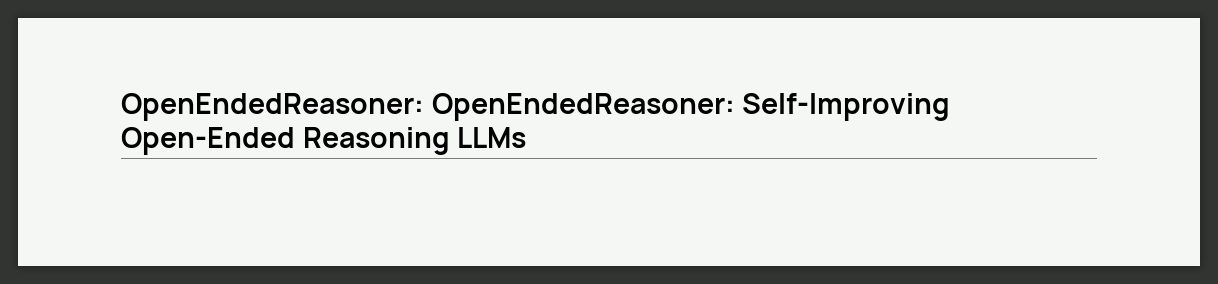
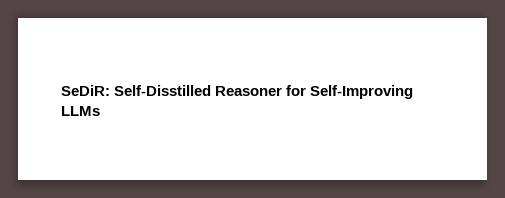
[121,93,951,121] [121,127,450,155] OpenEndedReasoner: OpenEndedReasoner: Self-Improving Open-Ended Reasoning -> [61,85,414,99] SeDiR: Self-Disstilled Reasoner for Self-Improving

